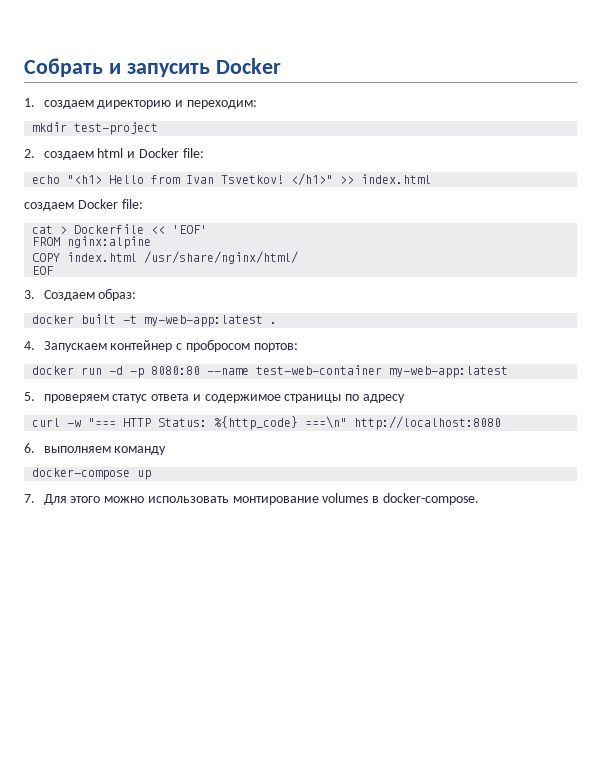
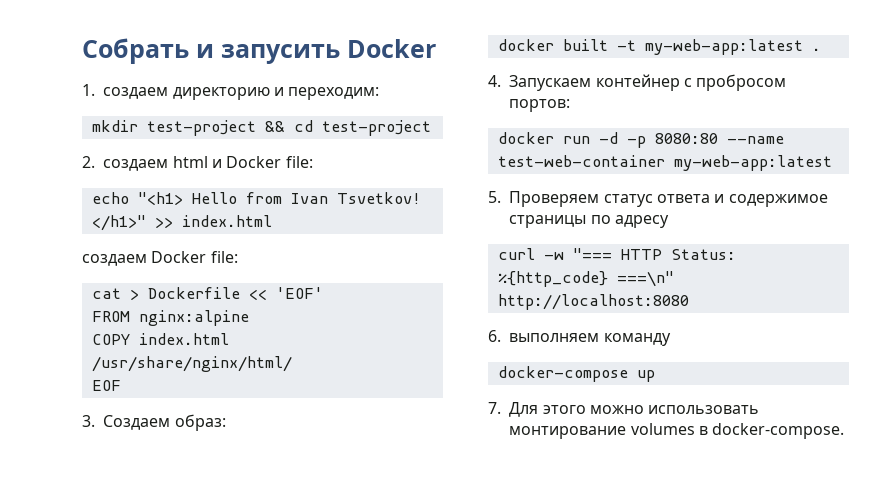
(159, 128) none -> [264,120,431,136] && cd test-project
[43,394,109,403] проверяем -> [509,191,600,207] Проверяем

